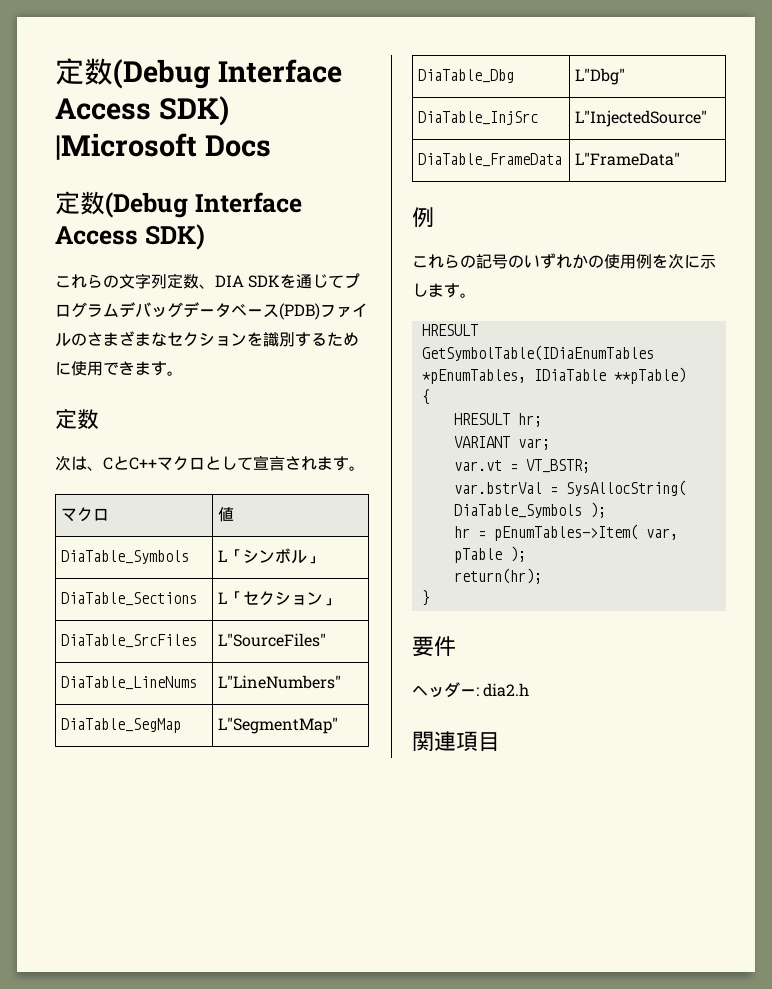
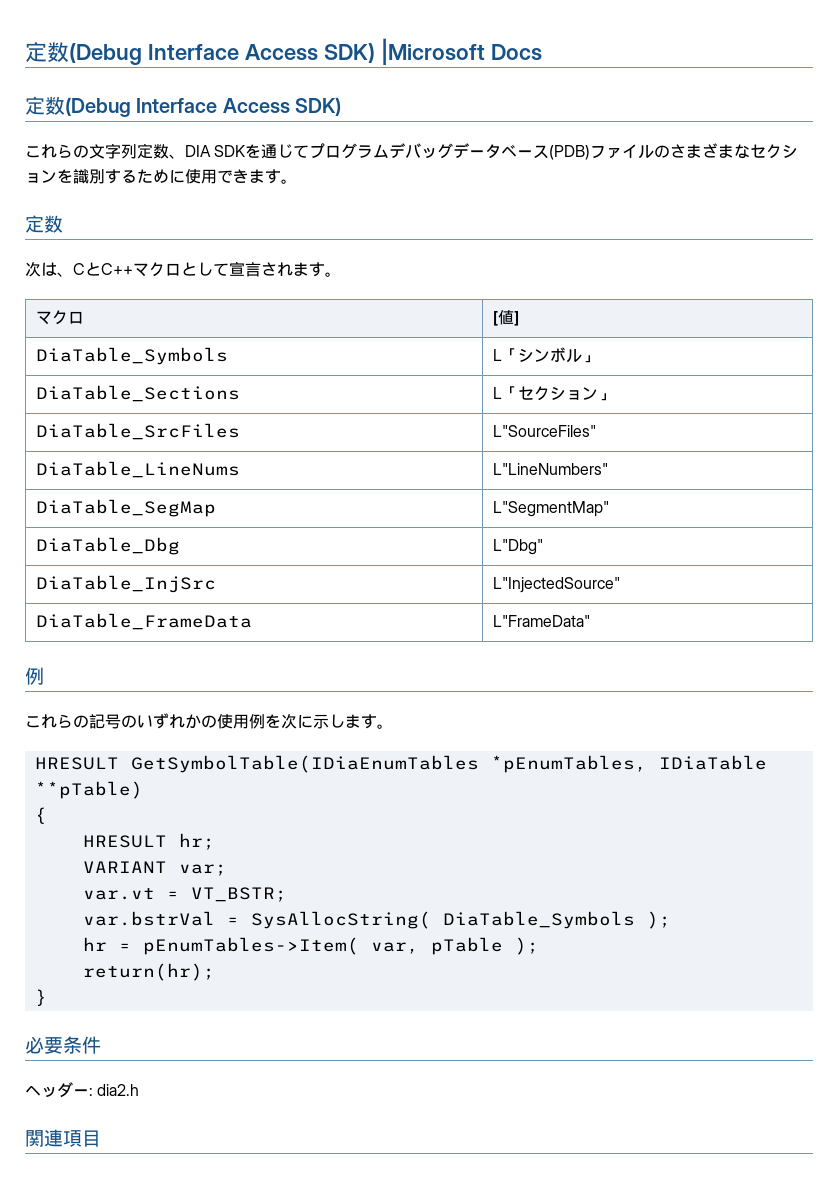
(110, 514) none -> [492,311,498,326] [
(235, 514) none -> [513,311,519,326] ]
[412,636,434,657] 要 -> [25,1036,82,1054] 必要条

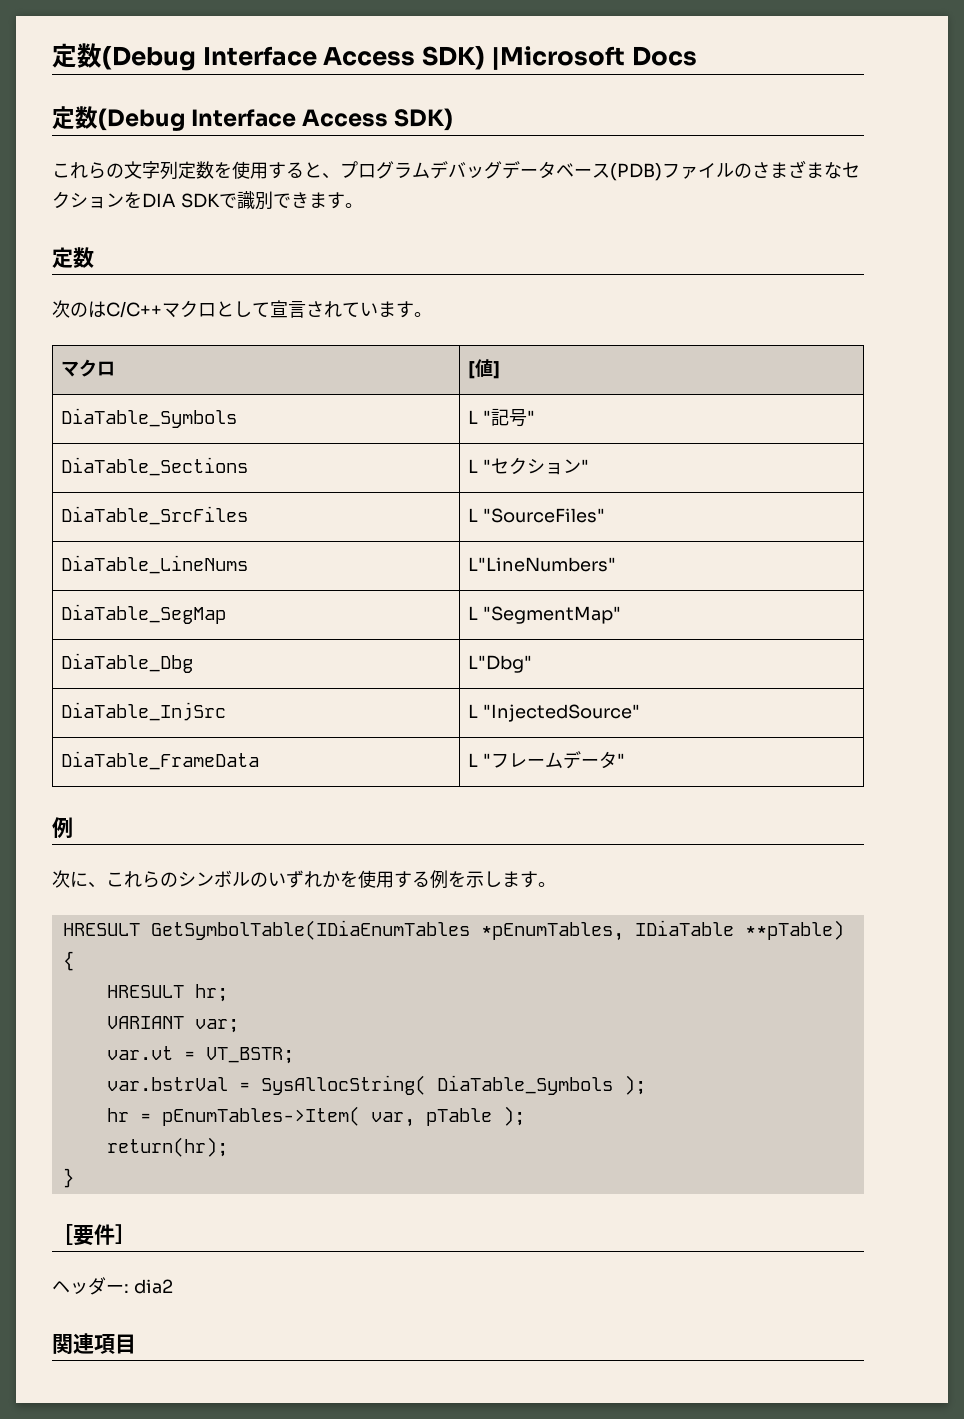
[169,144,310,159] 、DIA SDKを通じて -> [214,161,340,179] を使用すると、
[73,169,217,184] 識別するために使用 -> [142,191,273,210] DIA SDKで識別
[41,262,133,277] は、CとC++ -> [70,301,162,318] のはC/C++
(293, 269) none -> [342,302,378,317] てい
[501,347,598,363] 「シンボル」 -> [482,408,535,427] "記号"
[501,386,614,401] 「セクション」 -> [482,457,589,475] "セクション"
[492,425,596,437] L"SourceFiles" -> [467,508,605,523] L "SourceFiles"
[492,501,609,517] L"SegmentMap" -> [467,606,621,624] L "SegmentMap"
[492,577,620,593] L"InjectedSource" -> [467,704,640,722] L "InjectedSource"
[492,615,590,627] L"FrameData" -> [467,751,625,769] L "フレームデータ"
[25,714,121,729] これらの記号 -> [52,870,250,888] 次に、これらのシンボル
[201,713,313,729] の使用例を次に -> [340,870,466,889] を使用する例を
[25,1036,82,1054] 必要条 -> [52,1224,94,1246] ［要
(101, 1045) none -> [115,1224,136,1244] ］
[97,1084,140,1096] dia2.h -> [133,1279,173,1294] dia2

